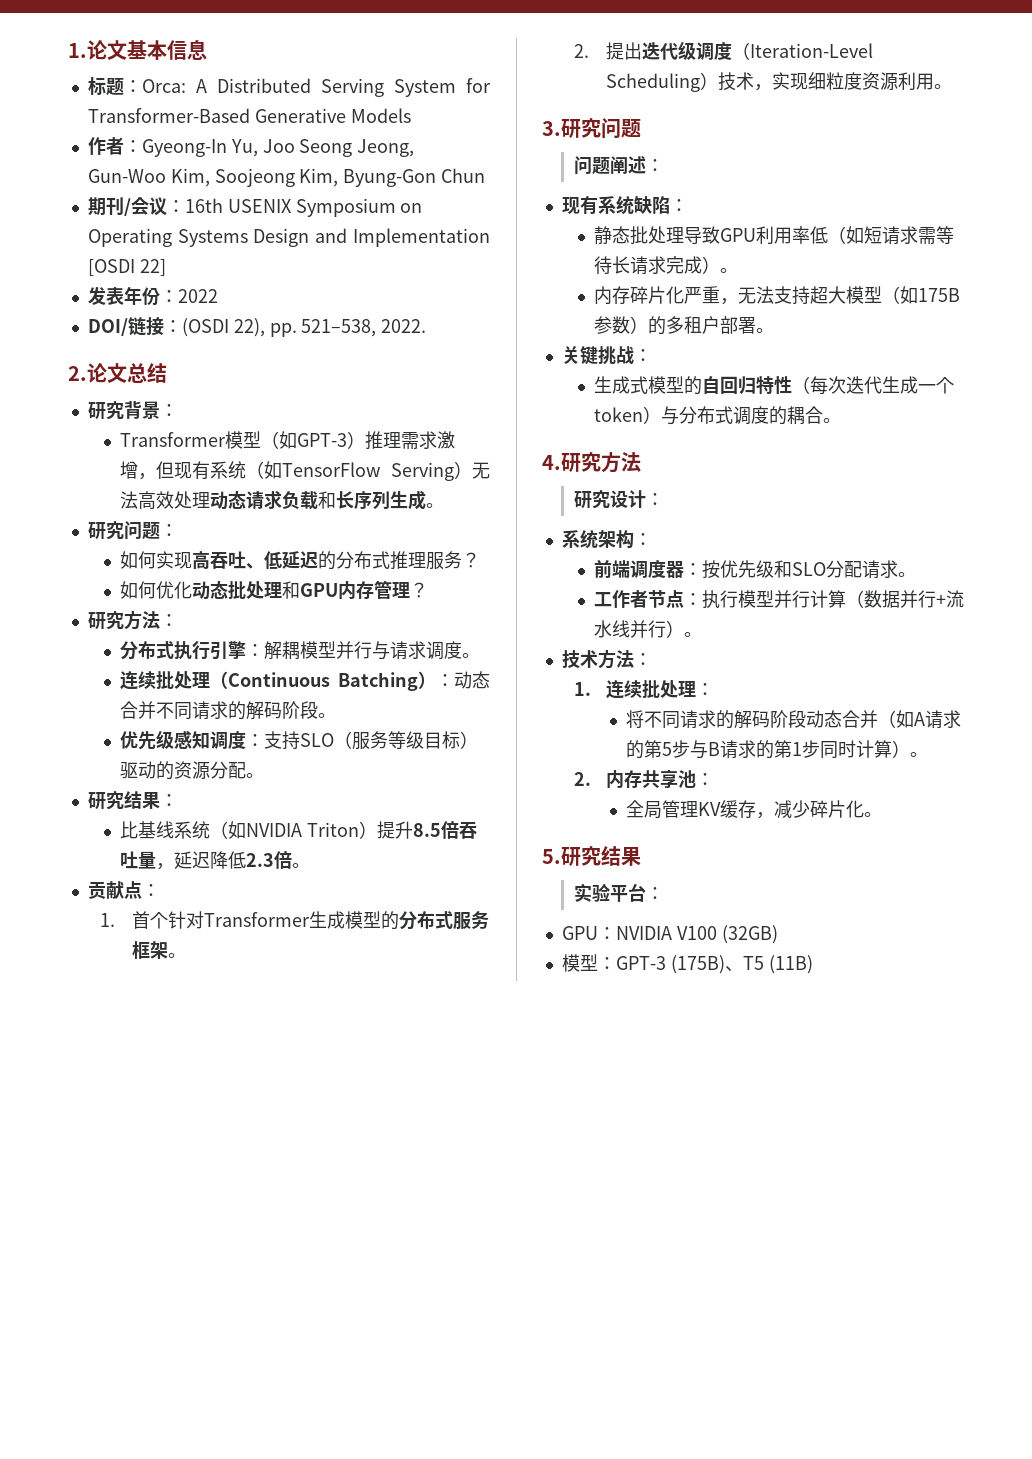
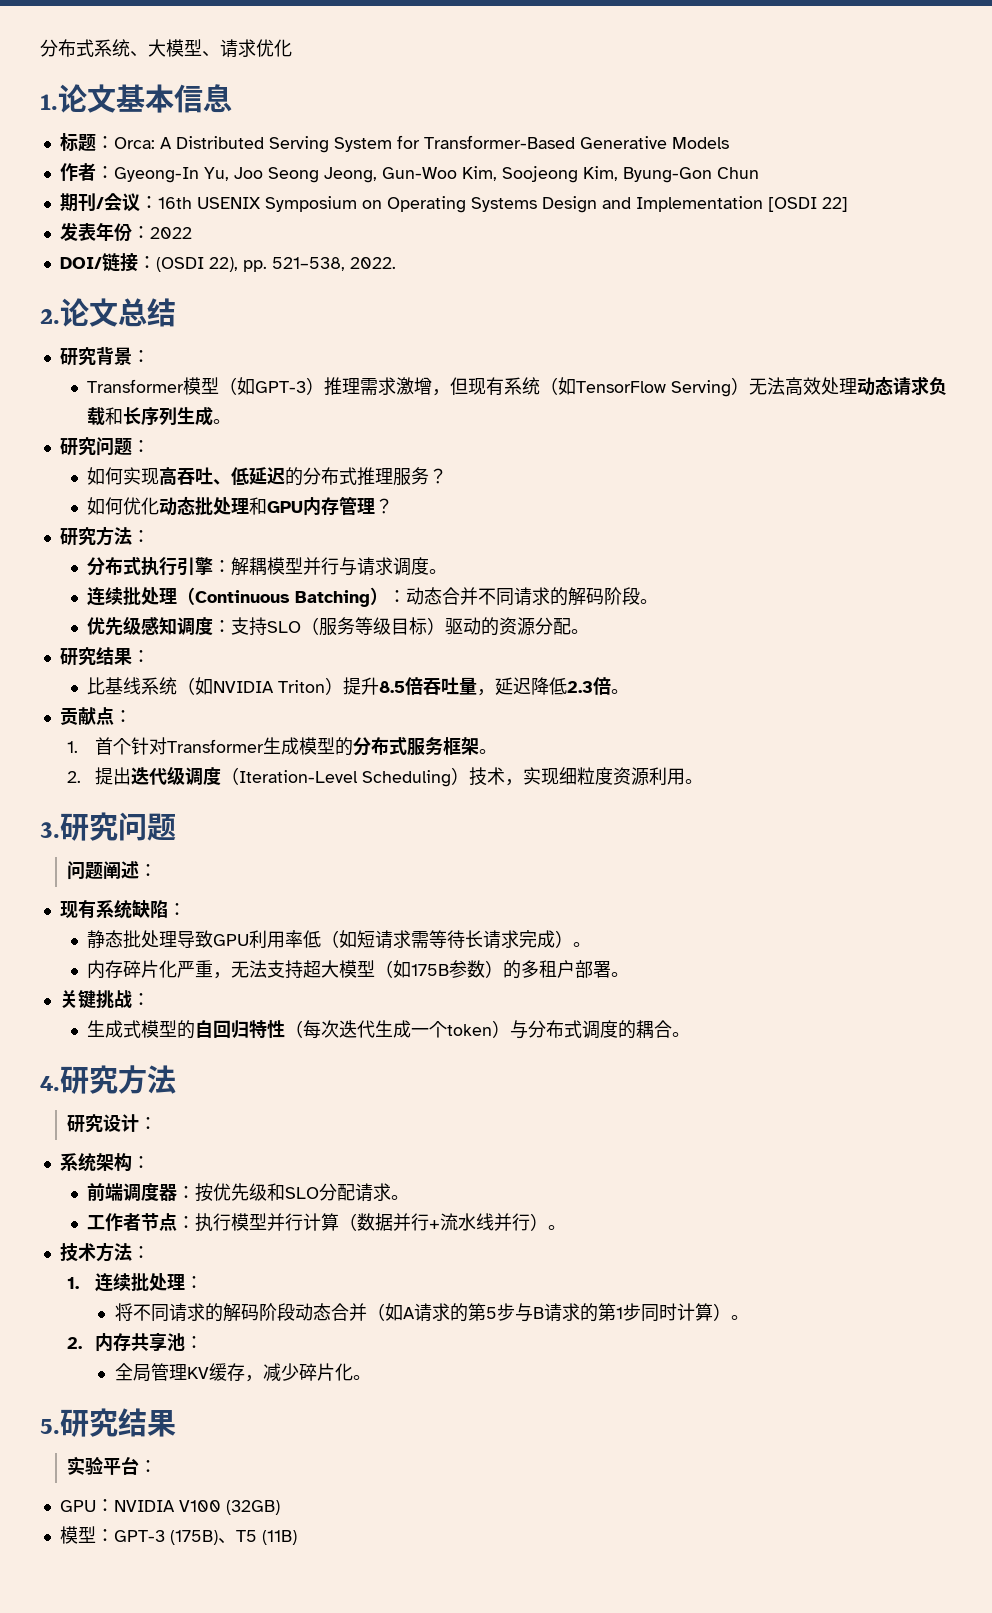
(68, 50) none -> [40,39,292,58] 分布式系统、大模型、请求优化 //

